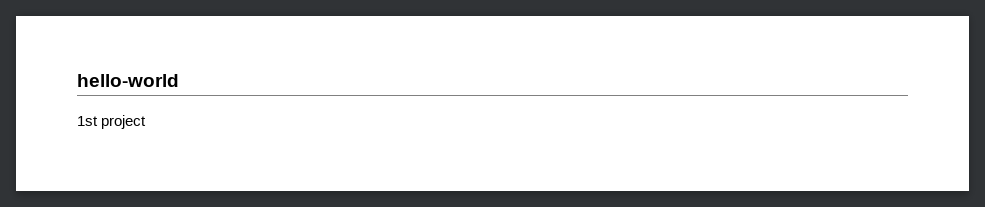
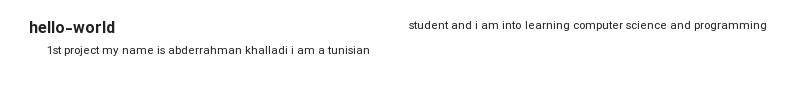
(147, 122) none -> [102,46,371,56] [409,21,767,31] my name is abderrahman khalladi i am a tunisian student and i am into learning computer science and programming

